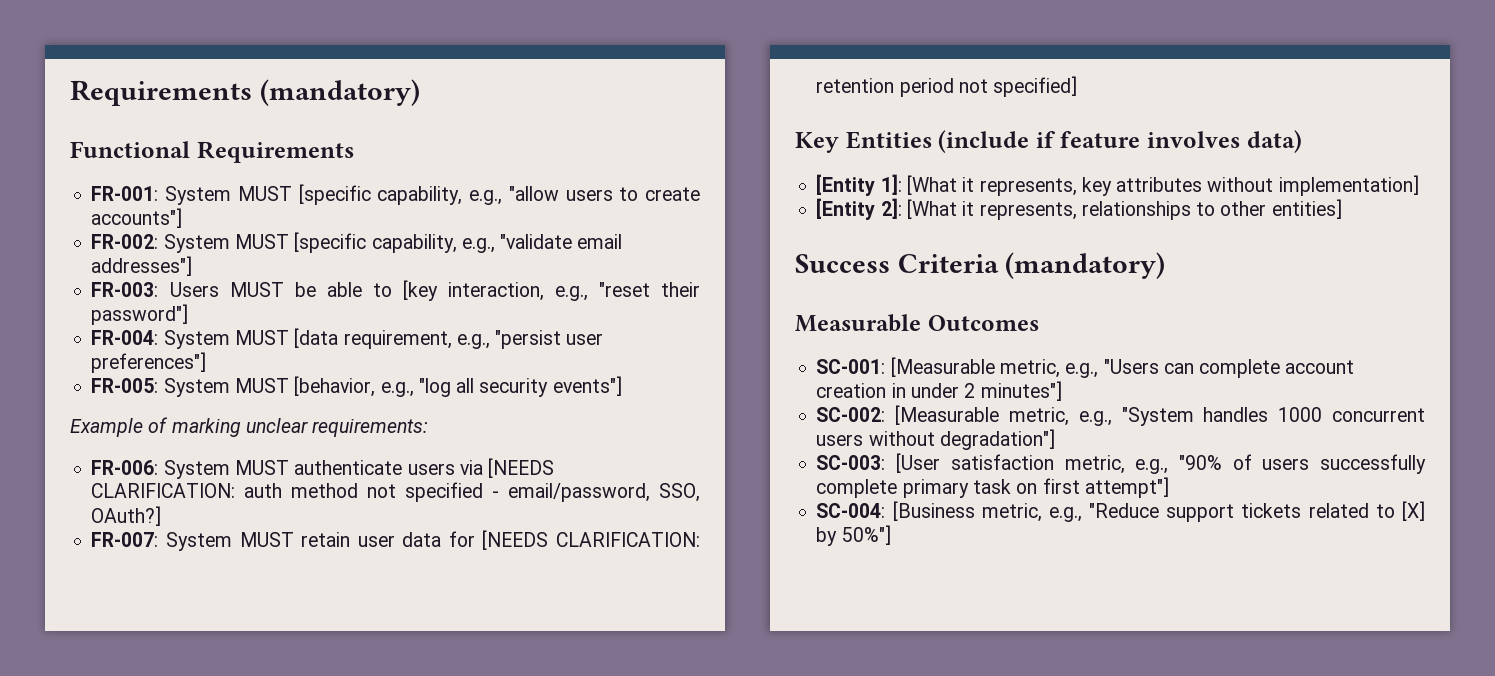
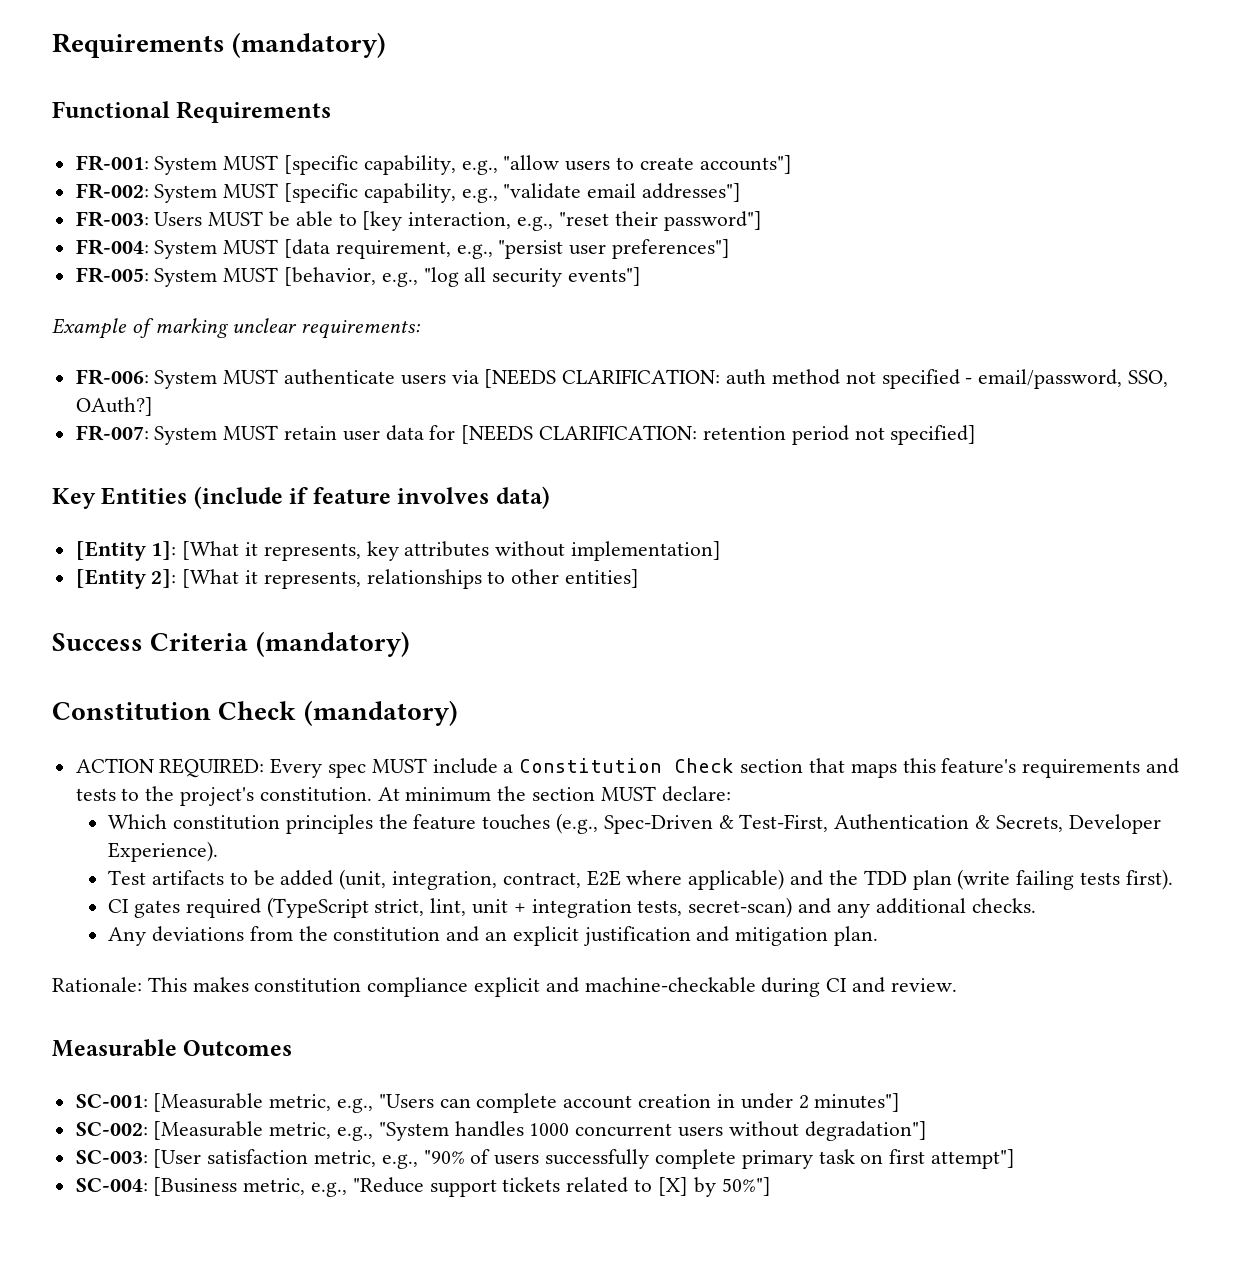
(1166, 265) none -> [52,700,458,726] [75,758,1179,778] [75,786,731,806] [108,813,1161,834] [108,841,219,862] [108,869,1173,890] [108,897,1036,918] [108,926,879,946] [52,977,957,997] // Constitution Check (mandatory) // ACTION REQUIRED: Every spec MUST include a Constitution Check section that maps this feature's requirements and tests to the project's constitution. At minimum the section MUST declare: // Which constitution principles the feature touches (e.g., Spec-Driven & Test-First, Authentication & Secrets, Developer Experience). // Test artifacts to be added (unit, integration, contract, E2E where applicable) and the TDD plan (write failing tests first). // CI gates required (TypeScript strict, lint, unit + integration tests, secret-scan) and any additional checks. // Any deviations from the constitution and an explicit justification and mitigation plan. // Rationale: This makes constitution compliance explicit and machine-checkable during CI and review.

